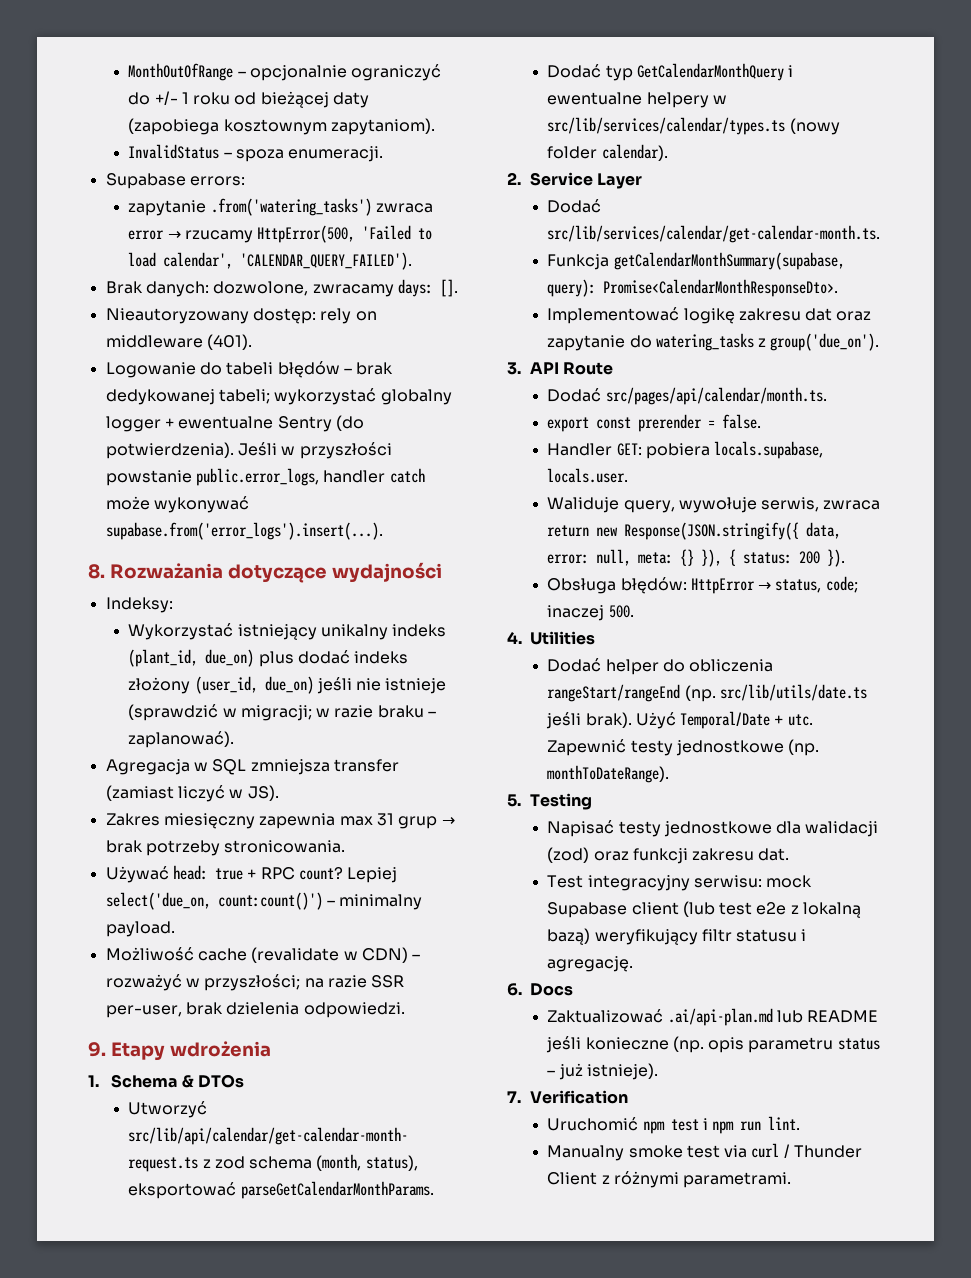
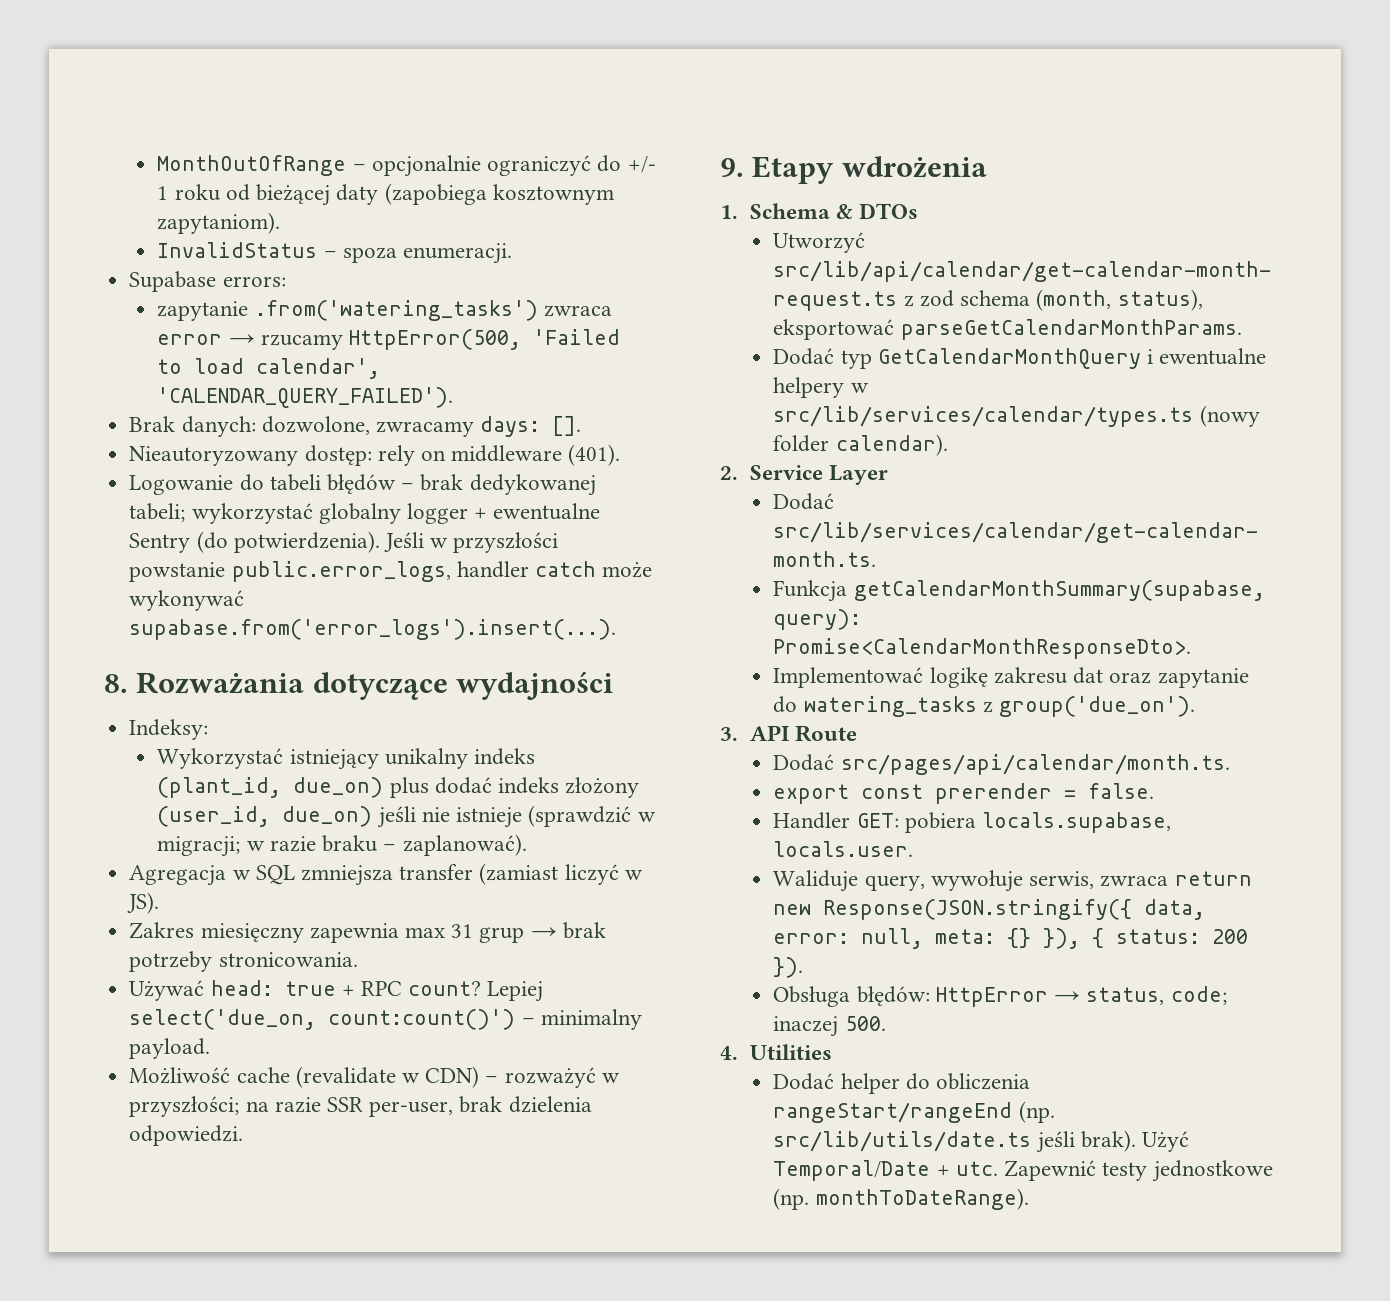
[507,793,592,810] [547,820,879,837] [547,847,790,864] [547,875,813,891] [547,901,862,918] [547,928,807,945] [547,956,634,972] [507,983,573,996] [547,1008,879,1026] [546,1036,880,1053] [547,1063,658,1080] [507,1090,628,1104] [547,1116,801,1134] [547,1143,863,1161] [547,1171,792,1188] // 5. Testing // Napisać testy jednostkowe dla walidacji (zod) oraz funkcji zakresu dat. // Test integracyjny serwisu: mock Supabase client (lub test e2e z lokalną bazą) weryfikujący filtr statusu i agregację. // 6. Docs // Zaktualizować .ai/api-plan.md lub README jeśli konieczne (np. opis parametru status – już istnieje). // 7. Verification // Uruchomić npm test i npm run lint. // Manualny smoke test via curl / Thunder Client z różnymi parametrami. -> (1029, 1199) none

